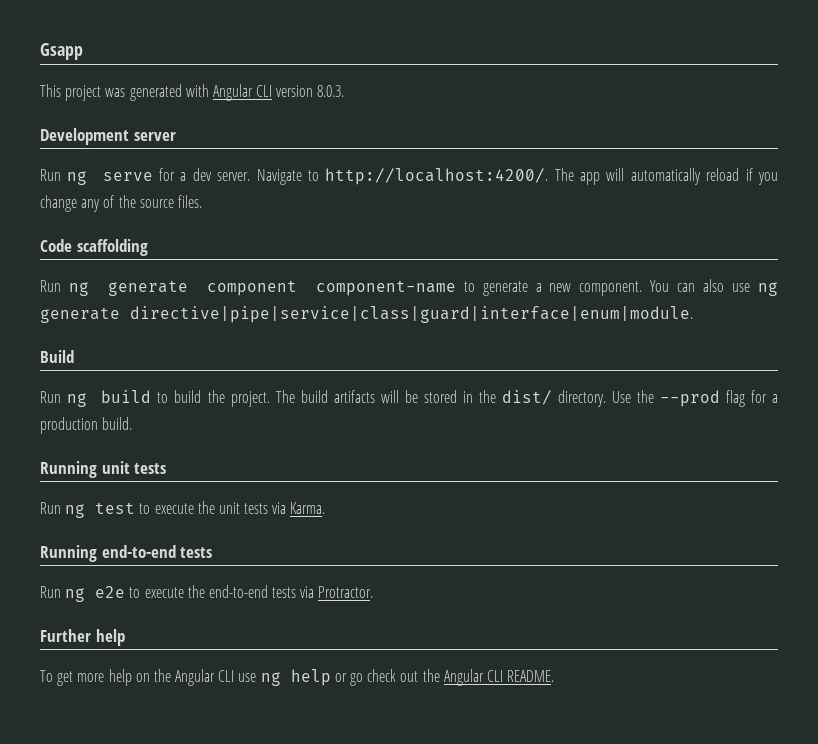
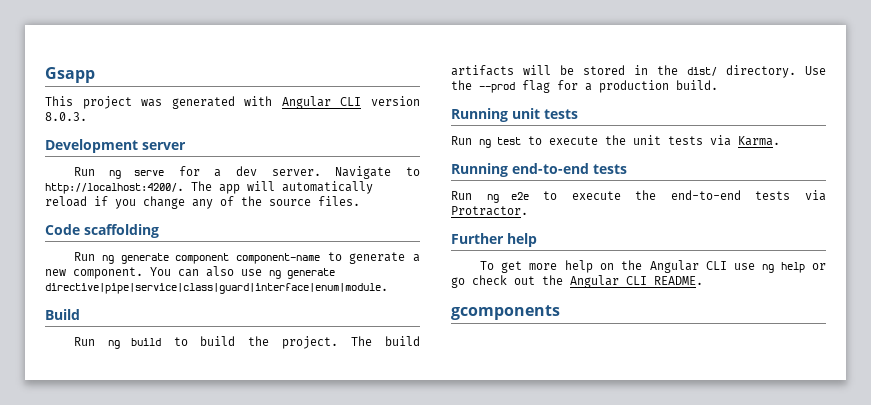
(555, 676) none -> [451,305,560,320] // gcomponents

